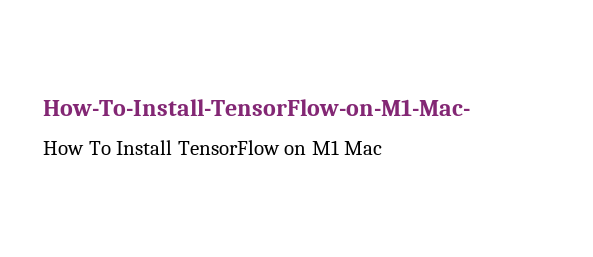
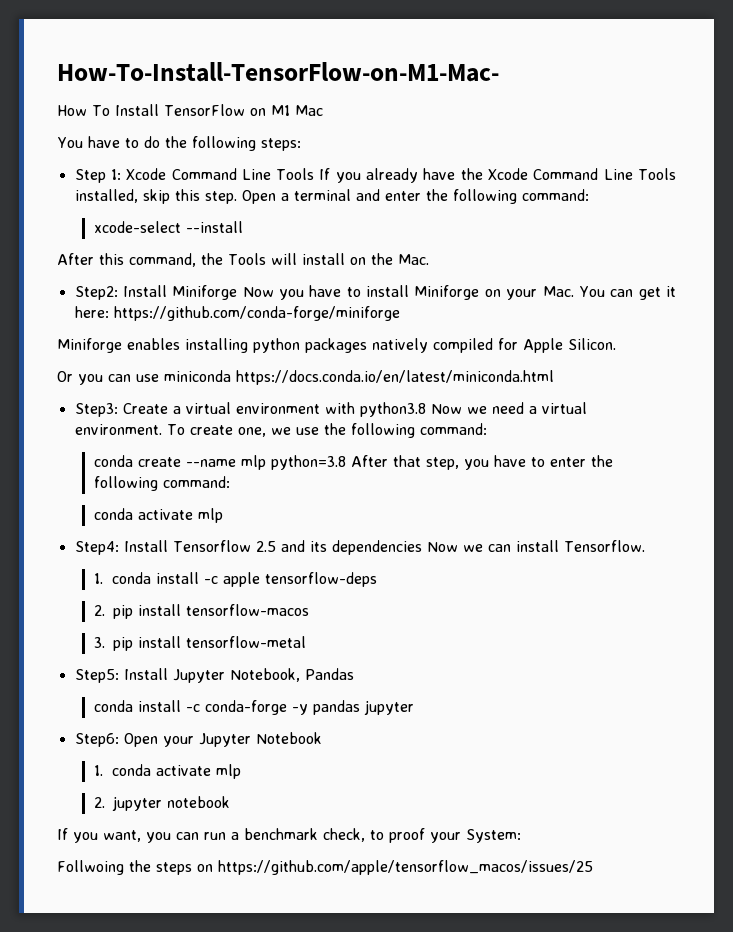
(383, 148) none -> [57,136,301,151] [74,168,677,183] [74,189,589,204] [93,221,243,233] [57,253,429,267] [74,285,676,300] [74,306,400,321] [57,338,616,353] [57,370,554,385] [74,402,587,417] [74,423,487,438] [93,455,613,470] [93,476,230,491] [93,508,223,523] [74,540,645,555] [93,572,377,587] [93,604,309,619] [93,636,306,651] [74,668,354,683] [93,700,414,715] [74,732,322,747] [93,764,241,779] [93,796,230,811] [57,828,521,843] [57,860,593,875] // You have to do the following steps: // Step 1: Xcode Command Line Tools If you already have the Xcode Command Line Tools installed, skip this step. Open a terminal and enter the following command: // xcode-select --install // After this command, the Tools will install on the Mac. // Step2: Install Miniforge Now you have to install Miniforge on your Mac. You can get it here: https://github.com/conda-forge/miniforge // Miniforge enables installing python packages natively compiled for Apple Silicon. // Or you can use miniconda https://docs.conda.io/en/latest/miniconda.html // Step3: Create a virtual environment with python3.8 Now we need a virtual environment. To create one, we use the following command: // conda create --name mlp python=3.8 After that step, you have to enter the following command: // conda activate mlp // Step4: Install Tensorflow 2.5 and its dependencies Now we can install Tensorflow. // 1. conda install -c apple tensorflow-deps // 2. pip install tensorflow-macos // 3. pip install tensorflow-metal // Step5: Install Jupyter Notebook, Pandas // conda install -c conda-forge -y pandas jupyter // Step6: Open your Jupyter Notebook // 1. conda activate mlp // 2. jupyter notebook // If you want, you can run a benchmark check, to proof your System: // Follwoing the steps on https://github.com/apple/tensorflow_macos/issues/25

